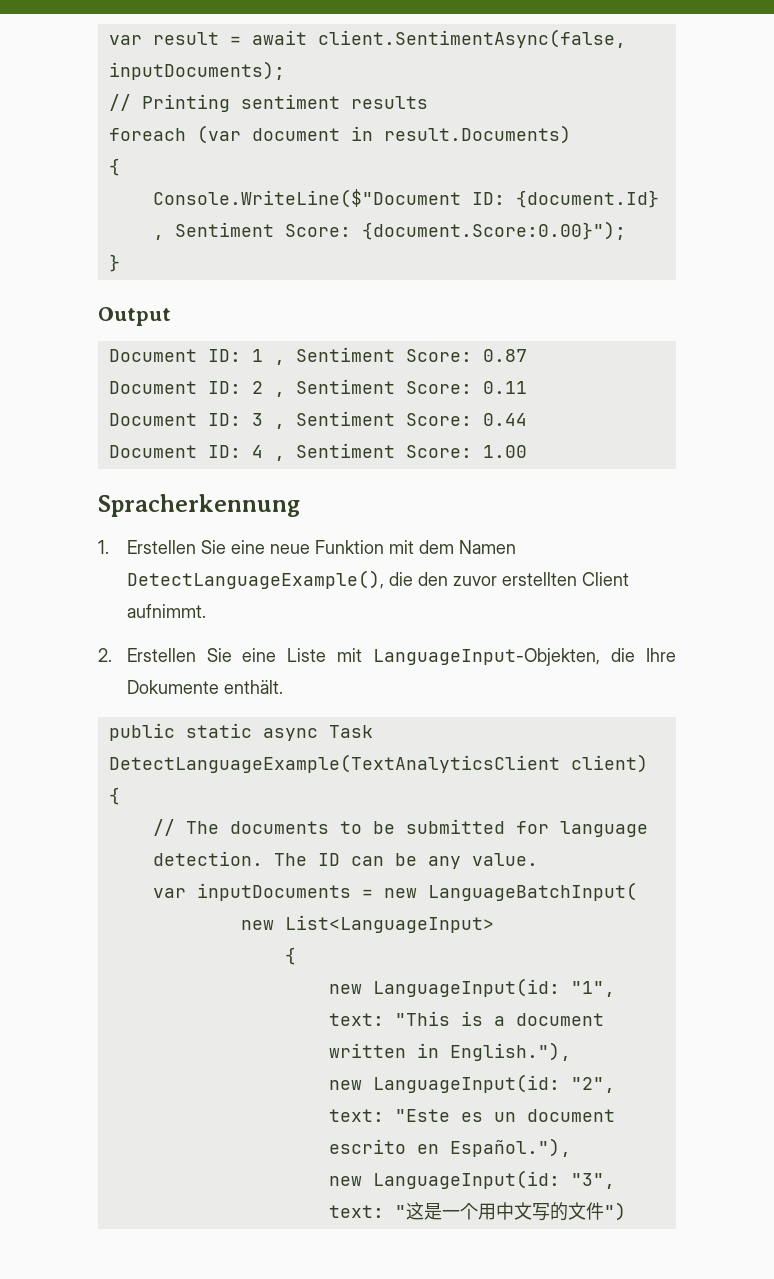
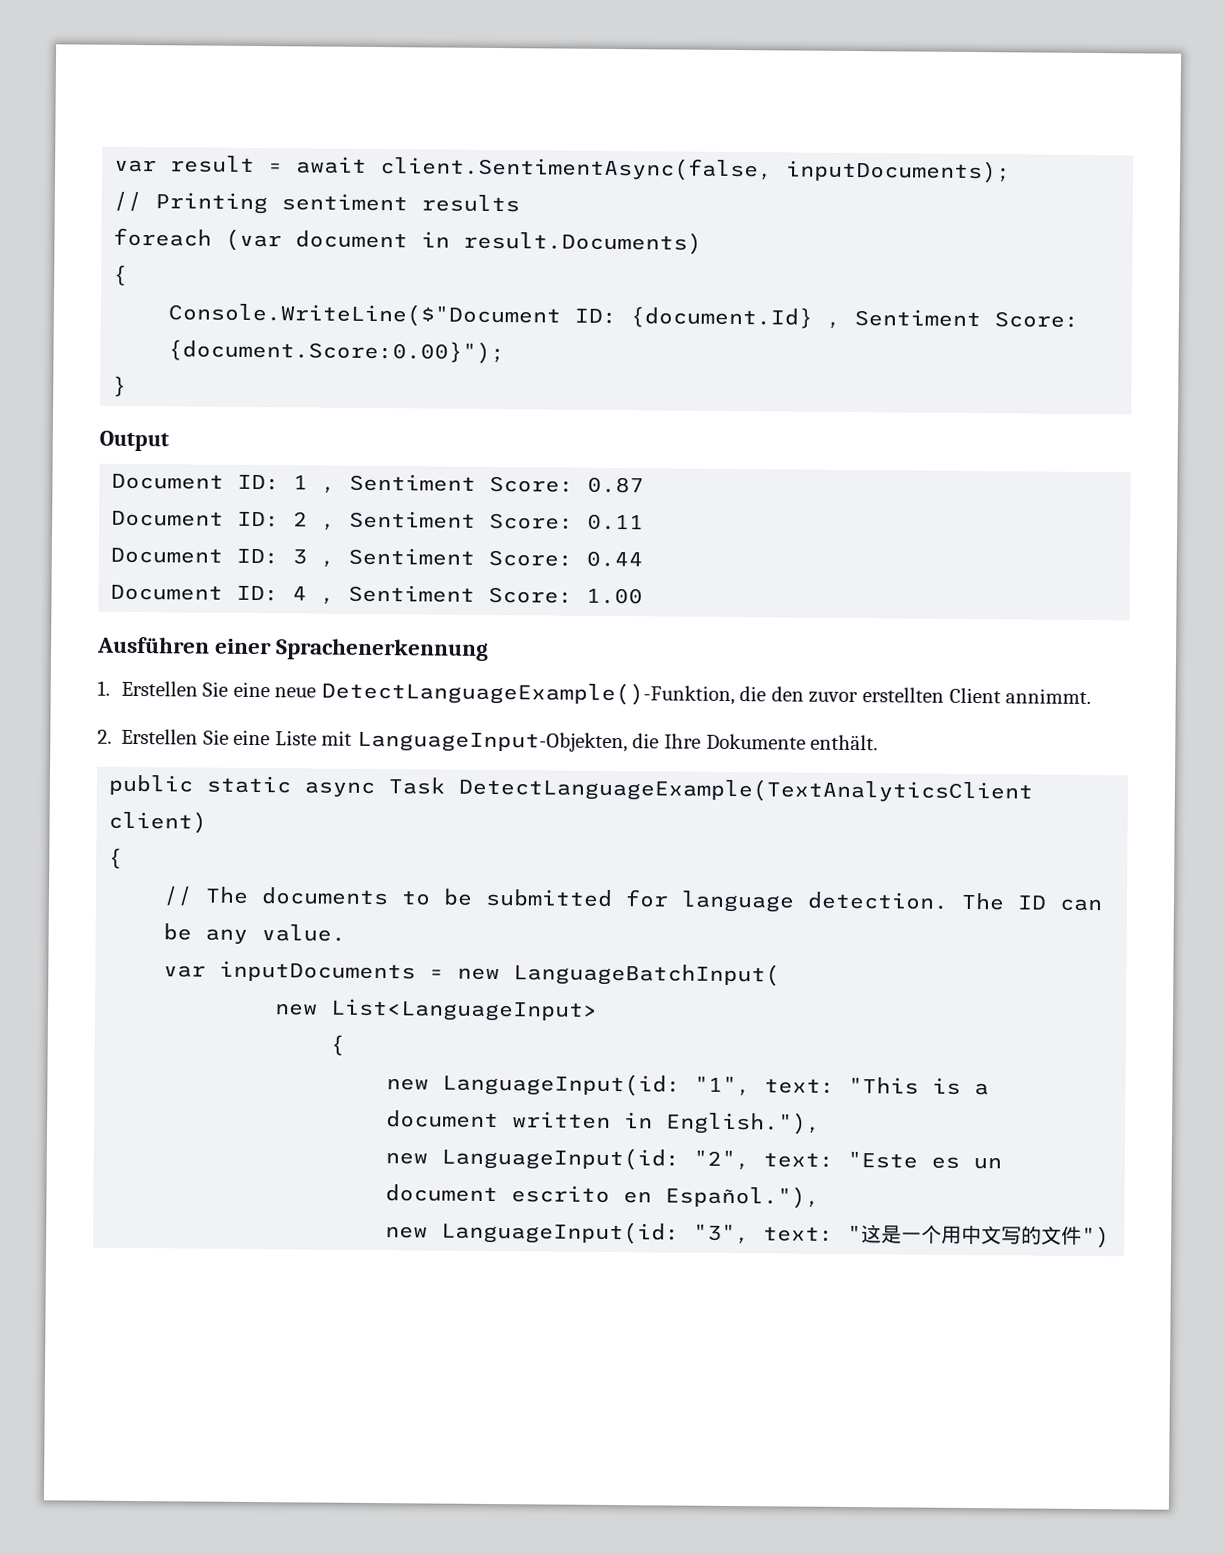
[98,494,300,517] Spracherkennung -> [97,636,490,661] Ausführen einer Sprachenerkennung
[314,540,516,554] [126,570,384,589] Funktion mit dem Namen DetectLanguageExample(), -> [320,680,735,707] DetectLanguageExample()-Funktion,
[126,604,206,618] aufnimmt. -> [1005,688,1092,705] annimmt.

